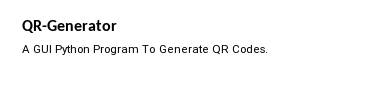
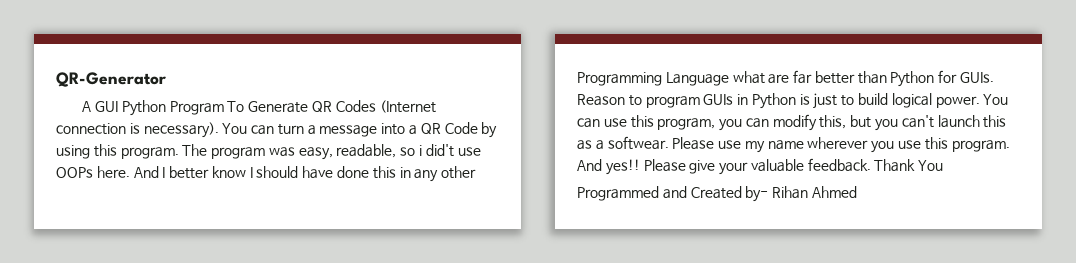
[231,45,268,53] Codes. -> [335,100,436,113] [56,122,498,138] [56,144,481,160] [56,166,477,182] [577,70,995,87] [577,93,1009,109] [577,114,1007,131] [577,136,1010,153] [577,158,944,175] [577,186,857,202] Codes (Internet connection is necessary). You can turn a message into a QR Code by using this program. The program was easy, readable, so i did't use OOPs here. And I better know I should have done this in any other Programming Language what are far better than Python for GUIs. Reason to program GUIs in Python is just to build logical power. You can use this program, you can modify this, but you can't launch this as a softwear. Please use my name wherever you use this program. And yes!! Please give your valuable feedback. Thank You // Programmed and Created by- Rihan Ahmed

